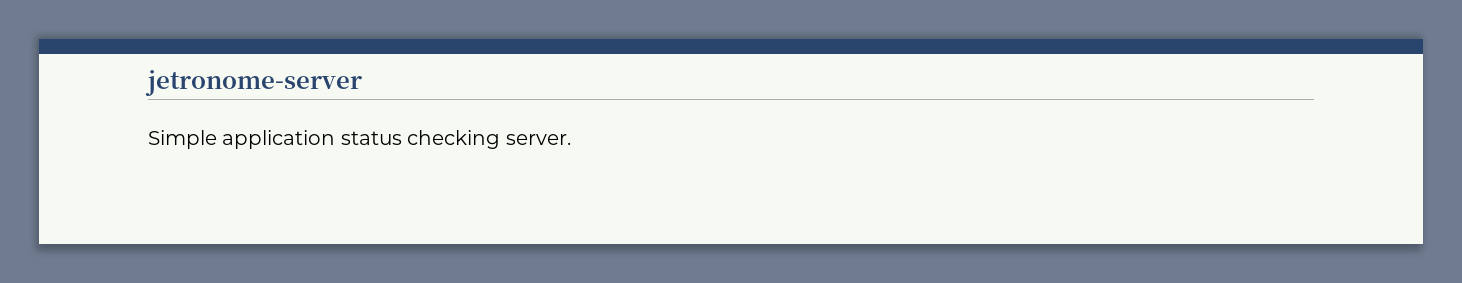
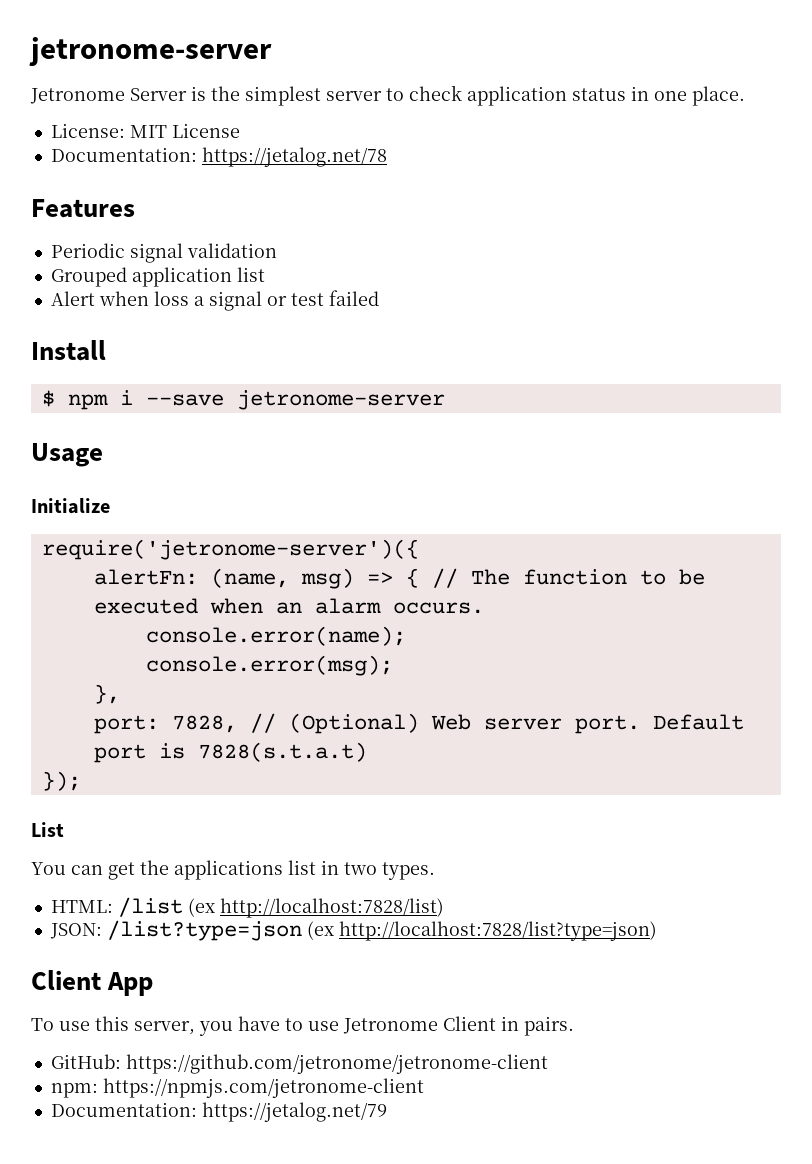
[145,70,362,96] [148,130,571,149] jetronome-server // Simple application status checking server. -> [29,37,272,66] [30,85,745,106] [50,123,240,138] [50,147,387,167] [31,199,135,218] [50,243,277,263] [50,267,265,287] [50,290,379,311] [31,340,106,361] [41,390,445,410] [31,443,103,467] [31,498,110,514] [41,539,419,560] [93,568,705,589] [93,598,484,614] [145,626,406,646] [145,655,393,676] [93,684,120,704] [93,713,744,734] [93,742,367,763] [41,771,81,791] [31,822,64,837] [31,860,435,880] [50,897,444,918] [49,920,657,941] [31,970,154,996] [31,1016,574,1036] [50,1054,548,1074] [50,1078,424,1098] [50,1102,387,1122] jetronome-server // Jetronome Server is the simplest server to check application status in one place. // License: MIT License // Documentation: https://jetalog.net/78 // Features // Periodic signal validation // Grouped application list // Alert when loss a signal or test failed // Install // $ npm i --save jetronome-server // Usage // Initialize // require('jetronome-server')({ // alertFn: (name, msg) => { // The function to be executed when an alarm occurs. // console.error(name); // console.error(msg); // }, // port: 7828, // (Optional) Web server port. Default port is 7828(s.t.a.t) // }); // List // You can get the applications list in two types. // HTML: /list (ex http://localhost:7828/list) // JSON: /list?type=json (ex http://localhost:7828/list?type=json) // Client App // To use this server, you have to use Jetronome Client in pairs. // GitHub: https://github.com/jetronome/jetronome-client // npm: https://npmjs.com/jetronome-client // Documentation: https://jetalog.net/79

